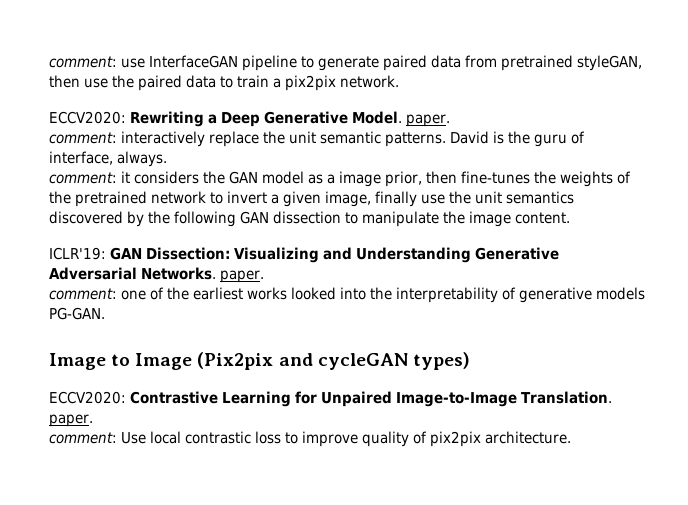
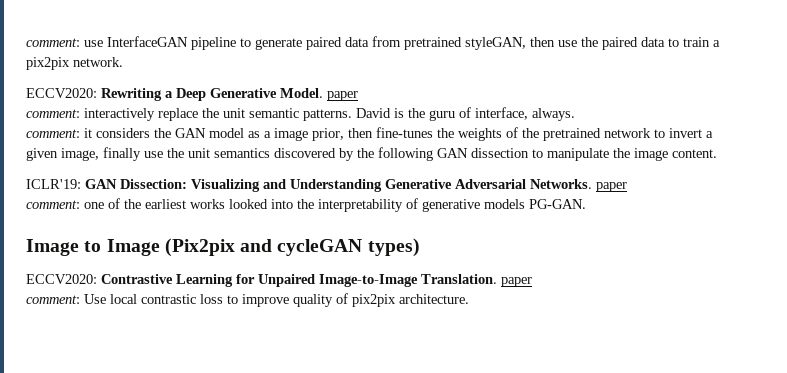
[406,114,450,127] paper. -> [327,91,358,101] paper
[220,270,264,283] paper. -> [596,182,627,192] paper
[49,414,93,427] paper. -> [501,277,532,287] paper

